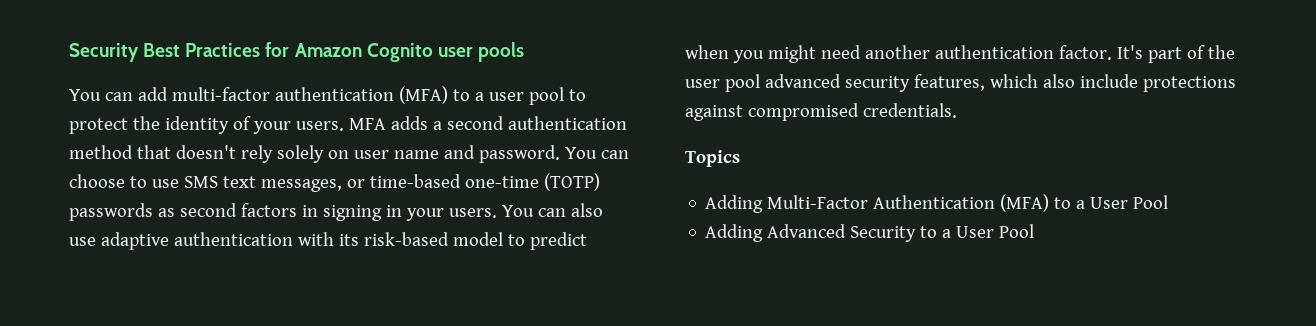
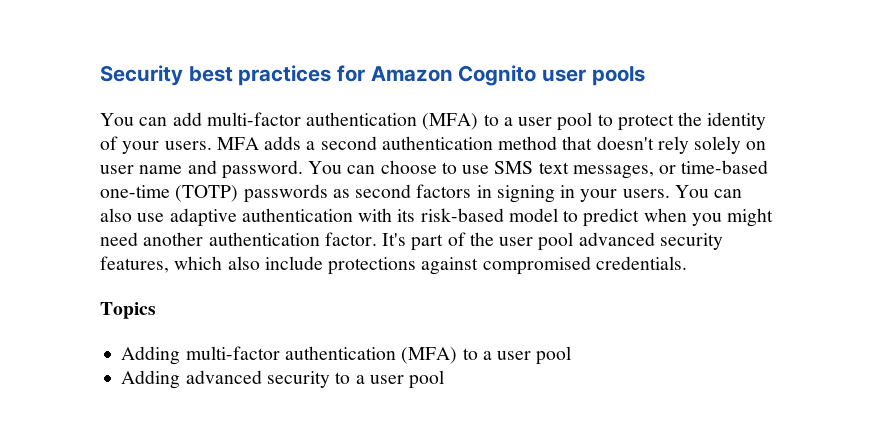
[69,43,261,62] Security Best Practices -> [100,65,332,86] Security best practices
[767,194,1169,212] [705,224,1035,242] Multi-Factor Authentication (MFA) to a User Pool // Adding Advanced Security to a User Pool -> [185,346,572,365] [121,370,445,389] multi-factor authentication (MFA) to a user pool // Adding advanced security to a user pool

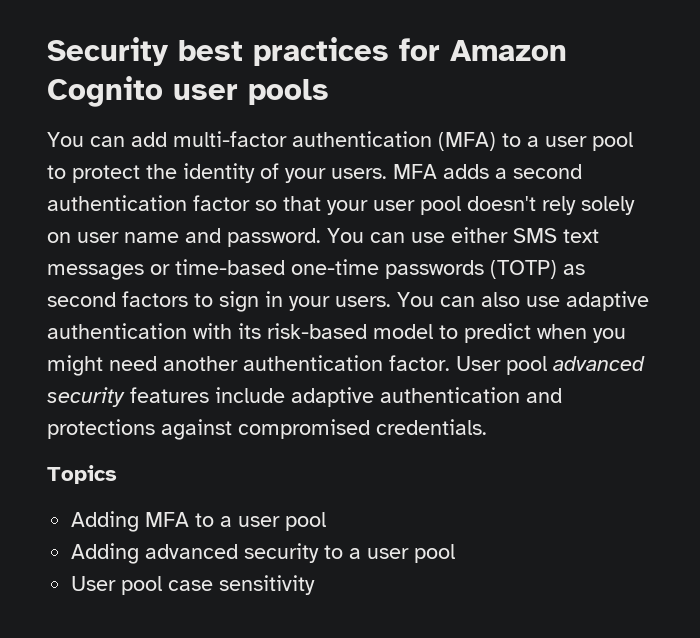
[498,136,593,150] method that -> [193,195,461,215] factor so that your user pool
[380,160,490,174] choose to use -> [411,227,508,243] use either
[572,165,654,179] messages, -> [47,264,144,280] messages
[175,184,328,203] (TOTP) passwords -> [385,260,557,279] passwords (TOTP)
[476,185,555,203] in signing -> [194,291,259,312] to sign
[382,232,723,251] [100,256,323,273] It's part of the user pool advanced security features, which also include -> [456,356,645,375] [47,387,562,407] User pool advanced security features include adaptive authentication and
[185,346,458,364] multi-factor authentication (MFA) -> [145,512,190,527] MFA
(445, 379) none -> [71,575,316,595] // User pool case sensitivity

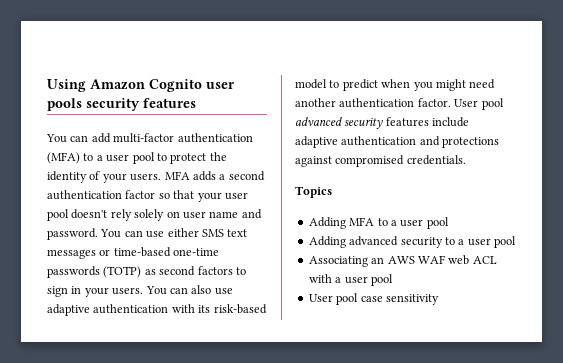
[47,37,440,66] Security best practices for -> [47,79,86,92] Using
(329, 92) none -> [86,98,196,111] security features
(456, 553) none -> [308,255,497,267] [308,274,393,286] // Associating an AWS WAF web ACL with a user pool

